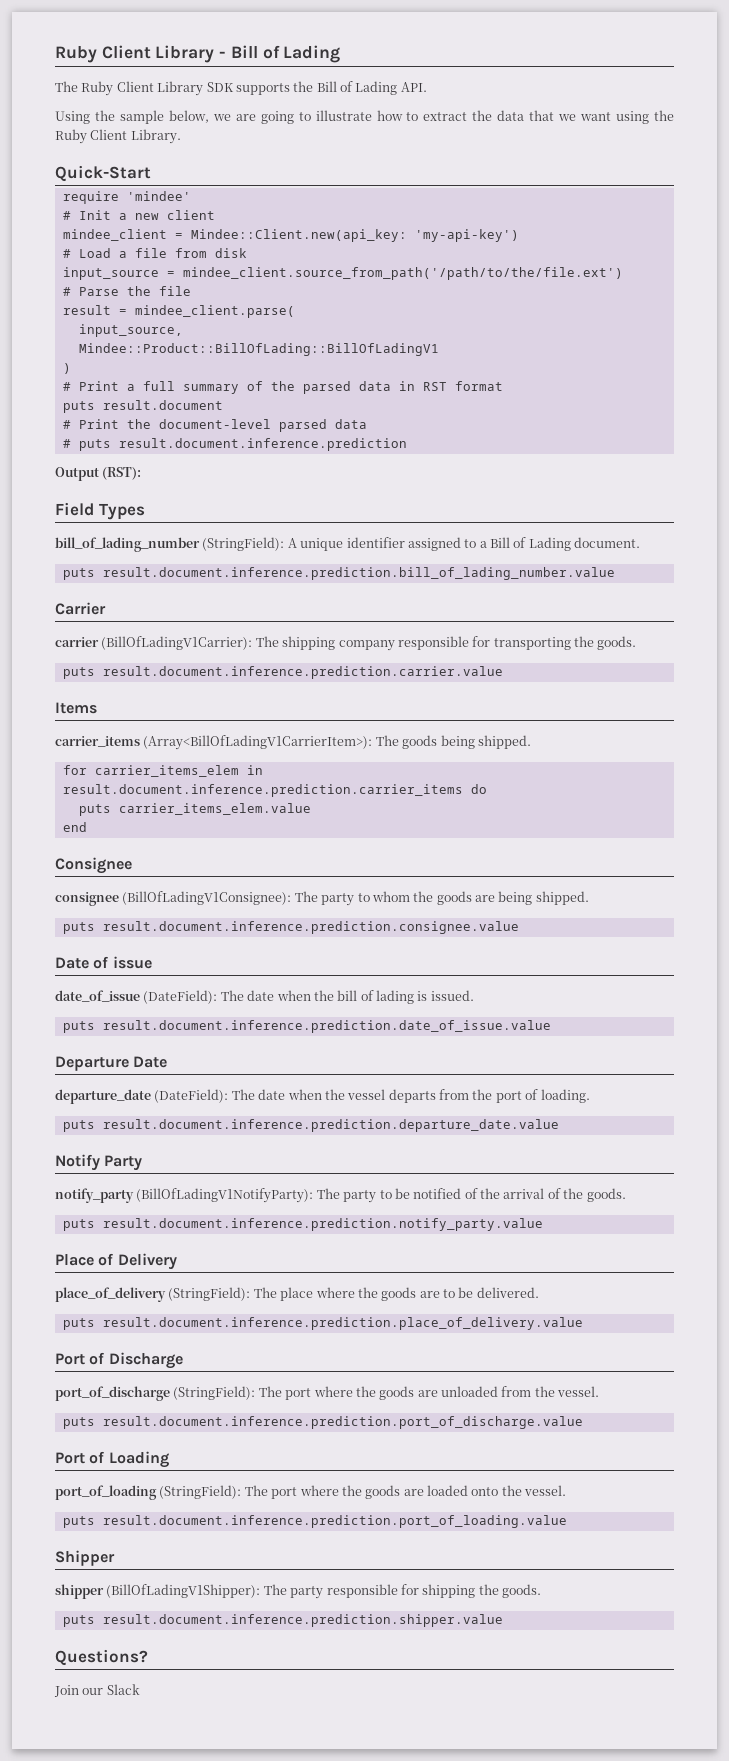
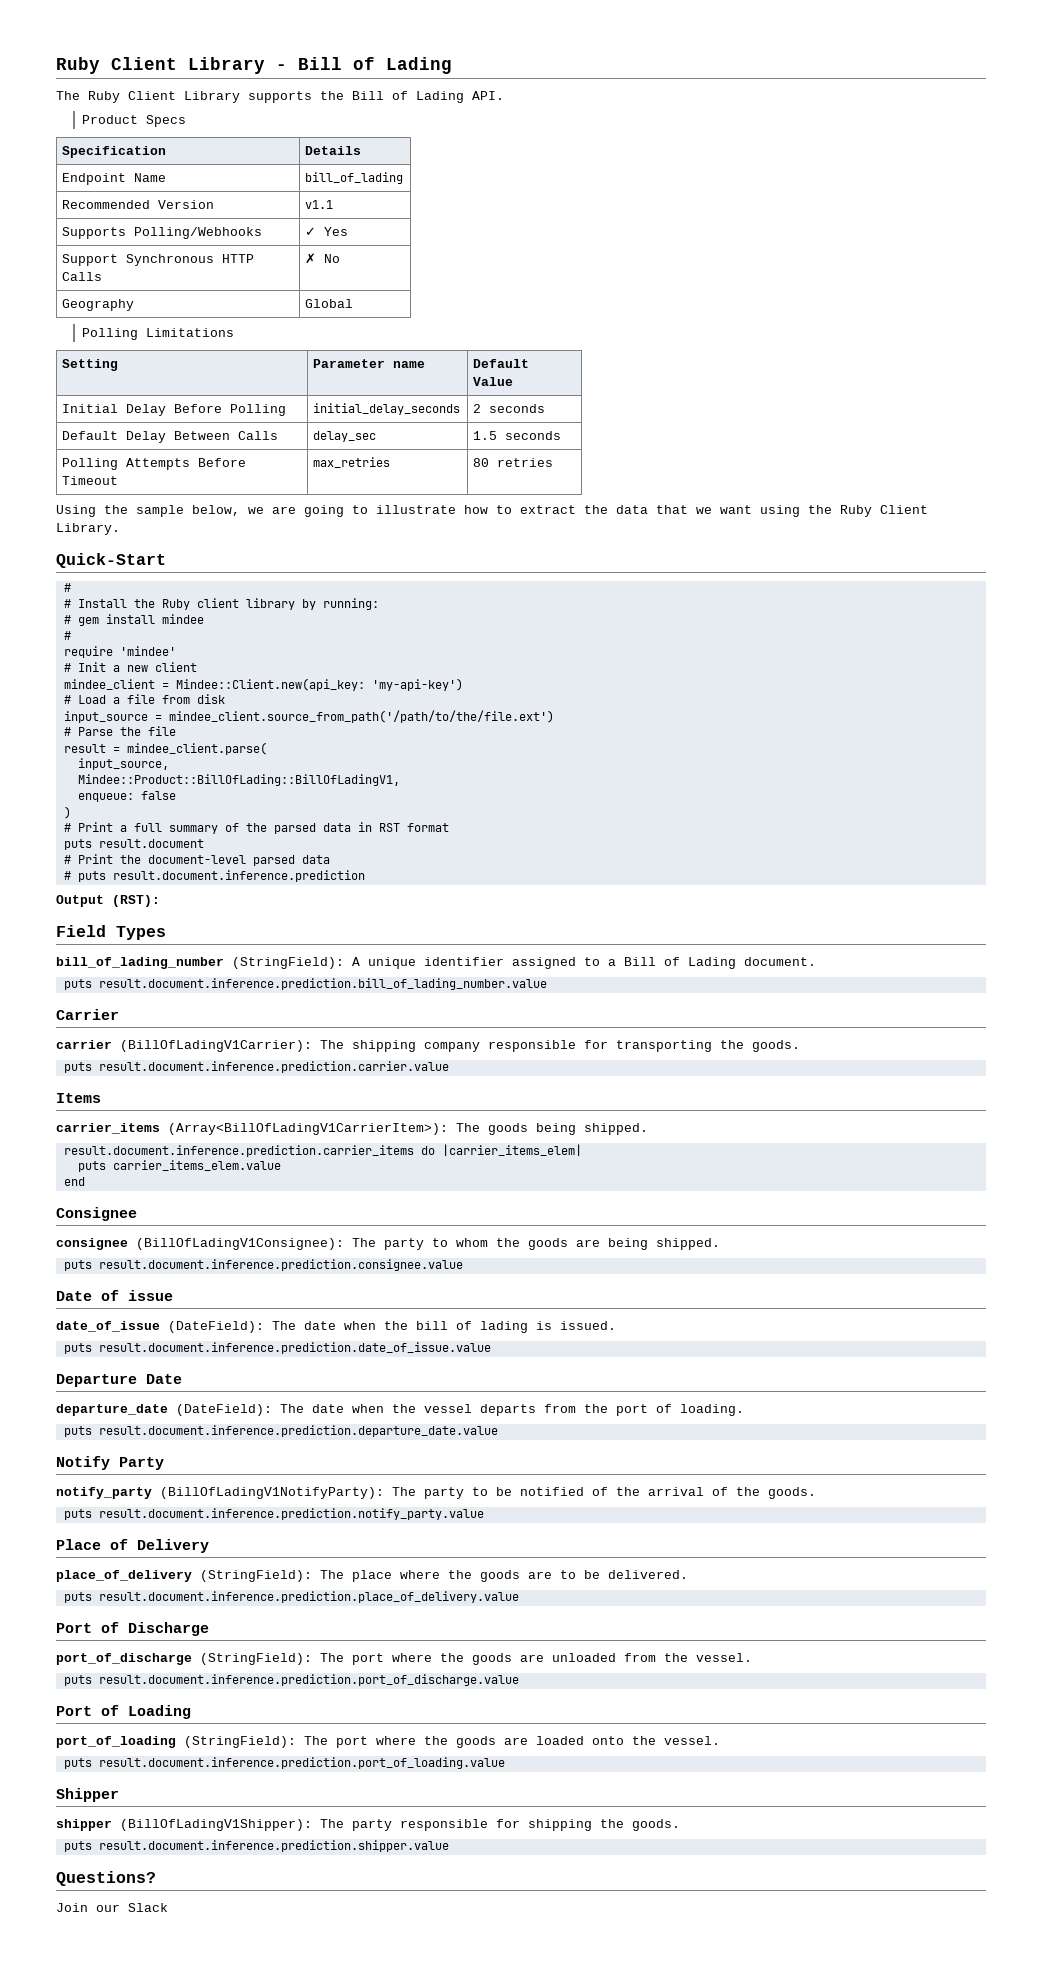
[206,82,234,92] SDK -> (240, 97) none
(427, 87) none -> [81,115,186,127] [62,146,167,158] [305,146,362,155] [62,173,167,185] [305,172,404,184] [62,200,215,209] [305,200,334,209] [62,227,263,239] [305,227,349,236] [62,254,255,266] [62,272,103,281] [305,253,341,264] [62,299,135,311] [305,299,354,308] [81,328,234,340] [62,359,119,371] [313,359,426,368] [473,359,530,368] [473,377,514,386] [62,404,287,416] [313,403,461,415] [473,404,546,413] [62,431,279,443] [313,431,377,442] [473,431,562,440] [62,458,247,470] [62,476,119,485] [313,457,391,468] [473,458,554,467] // Product Specs // Specification | Details // Endpoint Name | bill_of_lading // Recommended Version | v1.1 // Supports Polling/Webhooks | ✓ Yes // Support Synchronous HTTP Calls | ✗ No // Geography | Global // Polling Limitations // Setting | Parameter name | Default Value // Initial Delay Before Polling | initial_delay_seconds | 2 seconds // Default Delay Between Calls | delay_sec | 1.5 seconds // Polling Attempts Before Timeout | max_retries | 80 retries
(151, 173) none -> [63,583,71,592] [63,598,379,610] [63,614,204,626] [63,631,71,640] // # // # Install the Ruby client library by running: // # gem install mindee // #
[78,343,439,356] Mindee::Product::BillOfLading::BillOfLadingV1 -> [77,774,400,786] [77,791,176,802] Mindee::Product::BillOfLading::BillOfLadingV1, // enqueue: false
[62,765,263,777] for carrier_items_elem in -> (648, 1129) none
(487, 789) none -> [441,1144,582,1156] |carrier_items_elem|

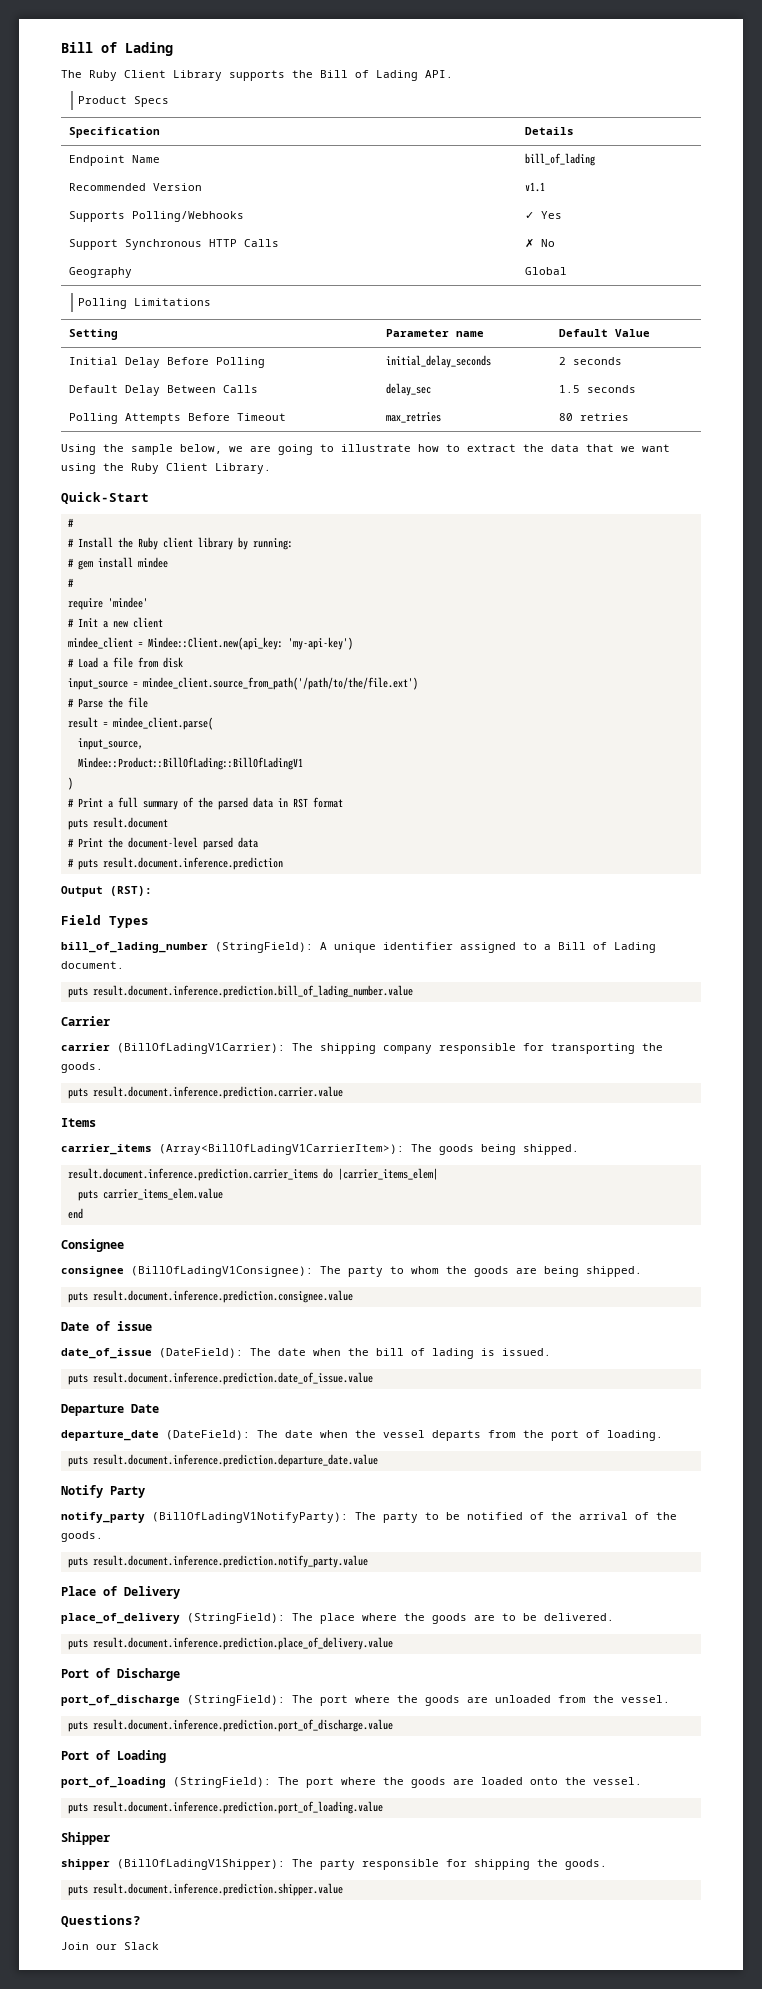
[56,57,287,74] Ruby Client Library - -> (61, 47) none
[77,774,400,786] [77,791,176,802] Mindee::Product::BillOfLading::BillOfLadingV1, // enqueue: false -> [77,757,303,770] Mindee::Product::BillOfLading::BillOfLadingV1

